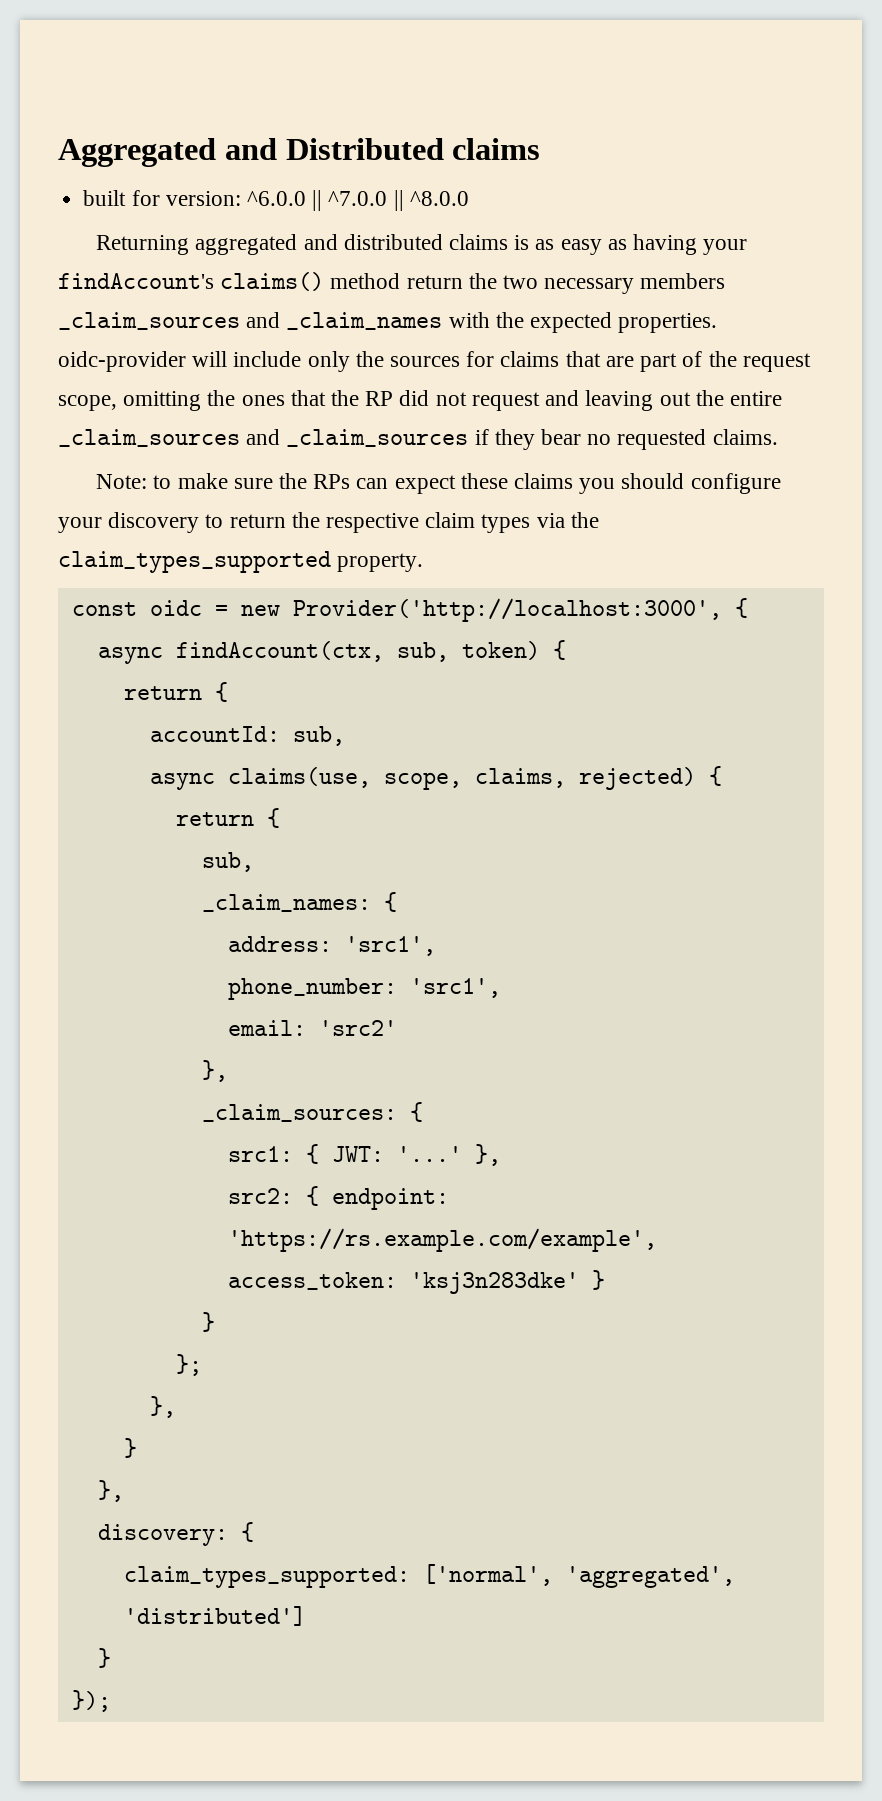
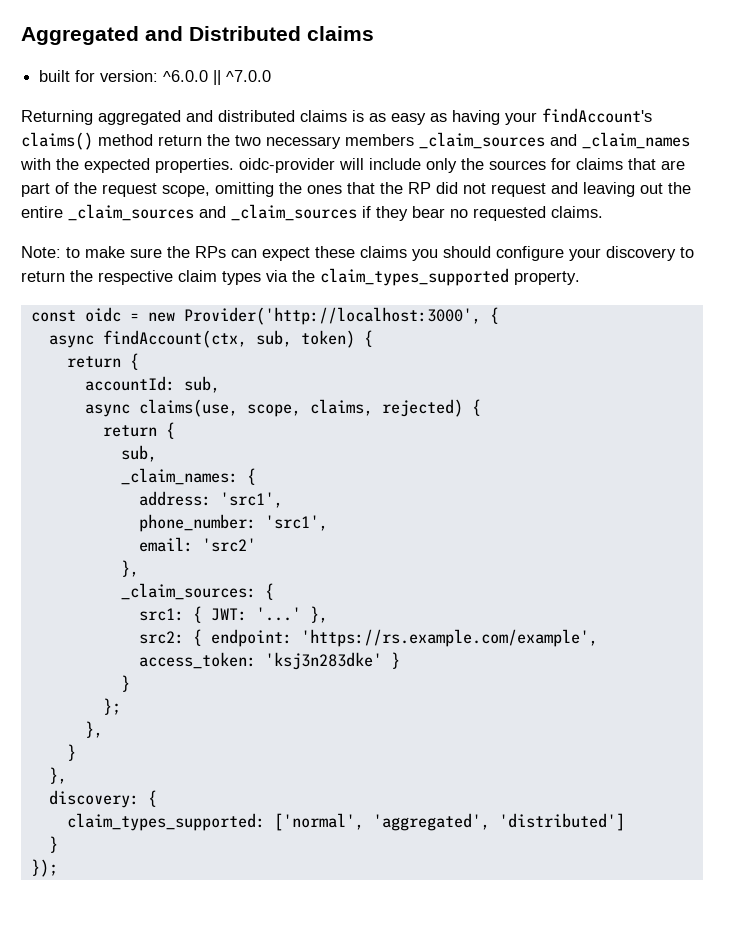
[393,190,469,211] || ^8.0.0 -> (272, 76) none

